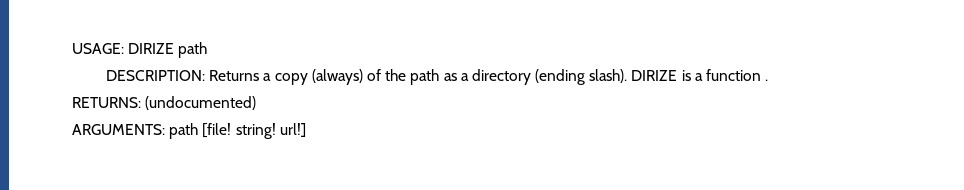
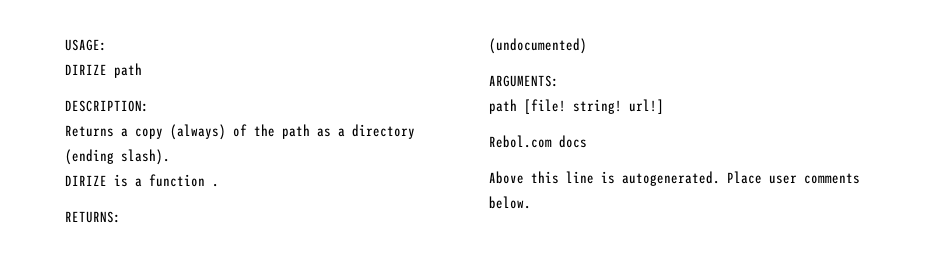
(124, 48) none -> (107, 45) //
(206, 75) none -> (149, 106) //
(628, 76) none -> (170, 157) //
(141, 102) none -> (121, 217) //
(165, 129) none -> (559, 81) //
(306, 130) none -> [489,135,587,148] [489,171,860,186] [489,196,531,209] // Rebol.com docs // Above this line is autogenerated. Place user comments below.

